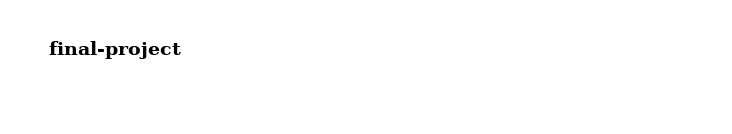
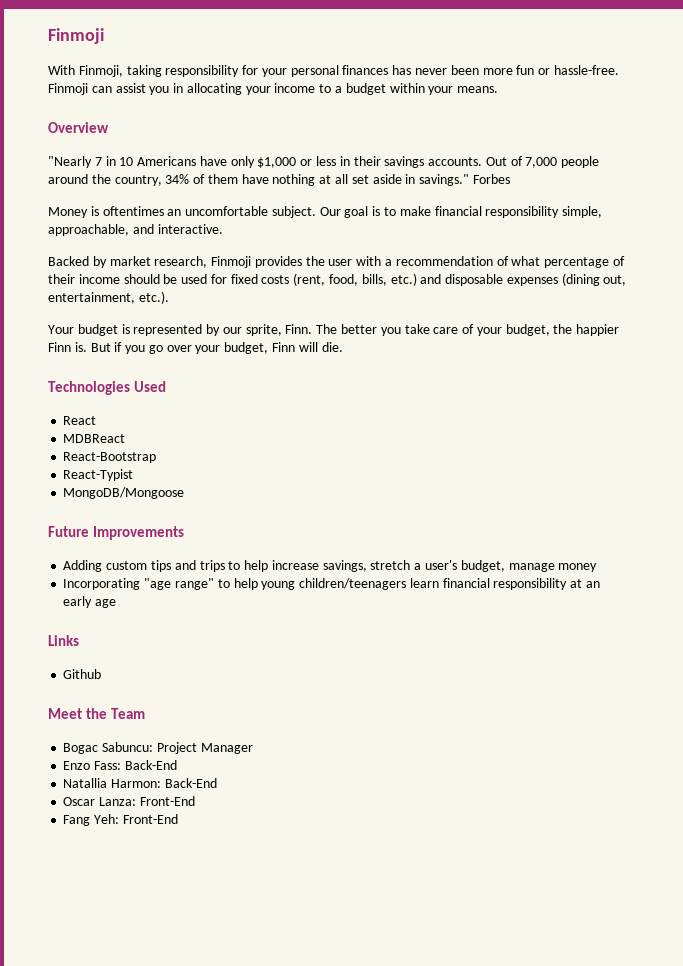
[49,41,181,59] final-project -> [48,28,104,44] [48,65,619,77] [48,83,499,95] [48,122,109,133] [48,156,600,168] [48,174,510,186] [48,206,603,218] [48,224,223,236] [48,256,625,268] [48,273,627,286] [48,291,169,304] [48,324,620,336] [48,342,343,354] [48,381,167,395] [63,416,97,425] [63,434,126,443] [63,452,157,463] [63,469,134,481] [63,487,185,499] [48,526,185,540] [63,560,598,572] [63,578,600,590] [63,596,117,608] [48,635,79,646] [63,669,102,679] [48,708,146,719] [63,742,253,754] [63,760,177,770] [63,778,217,788] [63,796,195,806] [63,814,178,826] Finmoji // With Finmoji, taking responsibility for your personal finances has never been more fun or hassle-free. Finmoji can assist you in allocating your income to a budget within your means. // Overview // "Nearly 7 in 10 Americans have only $1,000 or less in their savings accounts. Out of 7,000 people around the country, 34% of them have nothing at all set aside in savings." Forbes // Money is oftentimes an uncomfortable subject. Our goal is to make financial responsibility simple, approachable, and interactive. // Backed by market research, Finmoji provides the user with a recommendation of what percentage of their income should be used for fixed costs (rent, food, bills, etc.) and disposable expenses (dining out, entertainment, etc.). // Your budget is represented by our sprite, Finn. The better you take care of your budget, the happier Finn is. But if you go over your budget, Finn will die. // Technologies Used // React // MDBReact // React-Bootstrap // React-Typist // MongoDB/Mongoose // Future Improvements // Adding custom tips and trips to help increase savings, stretch a user's budget, manage money // Incorporating "age range" to help young children/teenagers learn financial responsibility at an early age // Links // Github // Meet the Team // Bogac Sabuncu: Project Manager // Enzo Fass: Back-End // Natallia Harmon: Back-End // Oscar Lanza: Front-End // Fang Yeh: Front-End

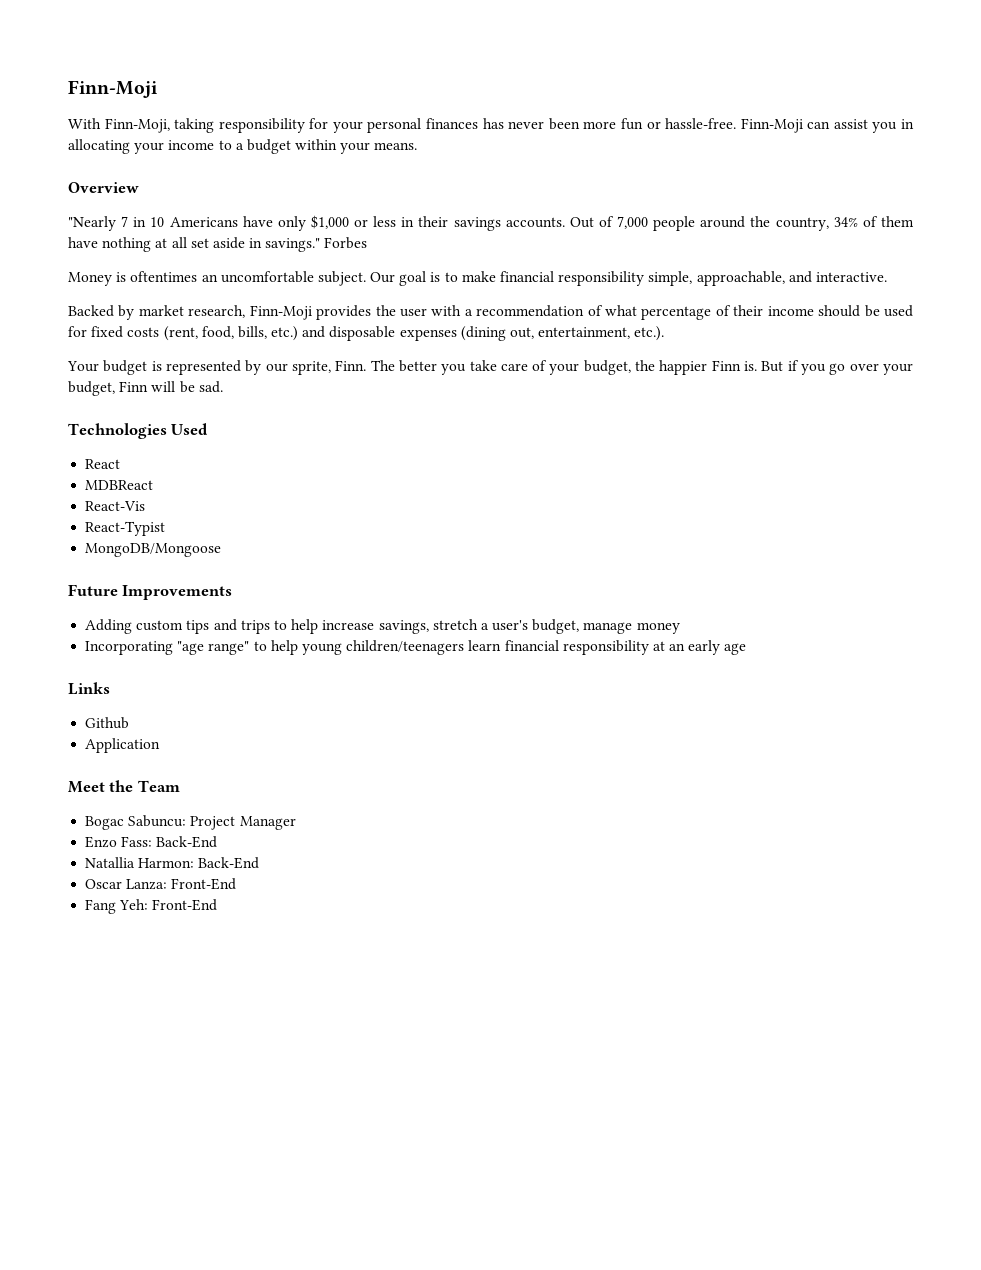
[48,28,104,44] Finmoji -> [68,80,158,98] Finn-Moji
[78,65,123,77] Finmoji, -> [104,118,170,133] Finn-Moji,
[48,83,88,95] Finmoji -> [740,118,803,133] Finn-Moji
[211,256,252,268] Finmoji -> [249,305,312,320] Finn-Moji
[321,342,343,352] die. -> [179,381,223,393] be sad.
[63,452,157,463] React-Bootstrap -> [85,501,146,511] React-Vis
(102, 674) none -> [85,738,161,753] // Application

